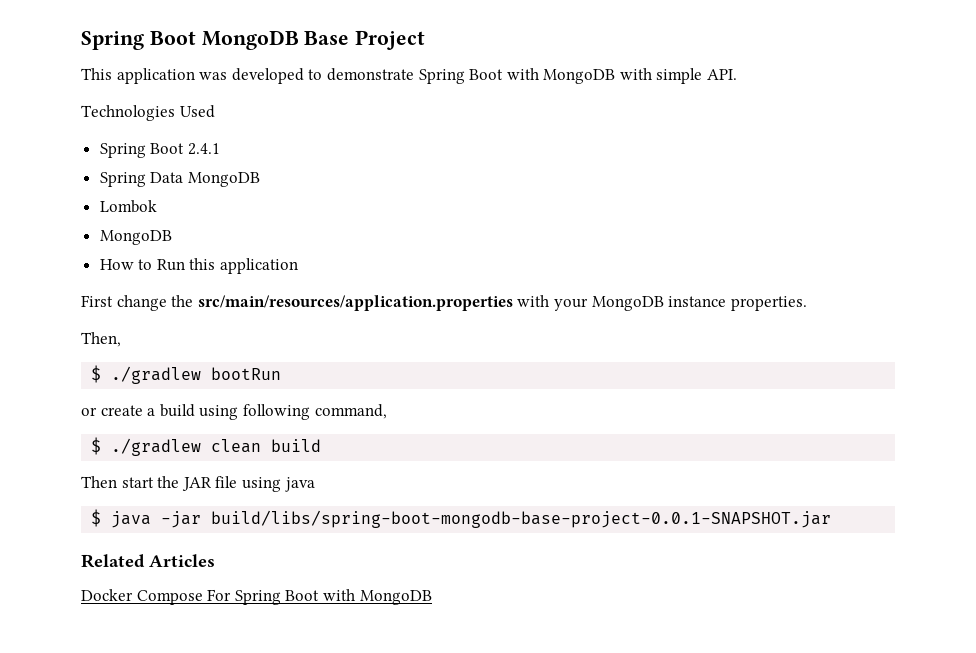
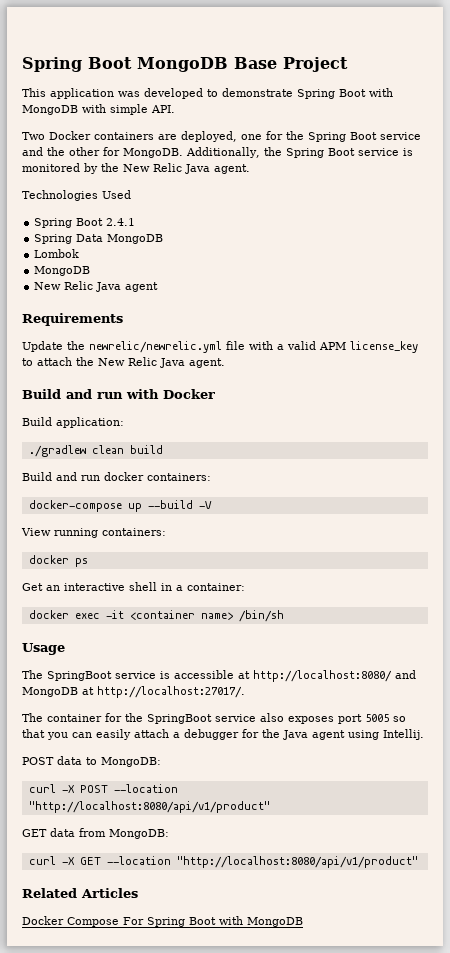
(738, 74) none -> [22,131,421,142] [22,147,413,158] [22,163,250,174] // Two Docker containers are deployed, one for the Spring Boot service and the other for MongoDB. Additionally, the Spring Boot service is monitored by the New Relic Java agent.
[99,258,299,274] [81,295,807,311] [81,332,121,347] [91,365,282,384] [81,404,387,420] [91,437,322,456] [81,476,315,492] [91,509,832,528] How to Run this application // First change the src/main/resources/application.properties with your MongoDB instance properties. // Then, // $ ./gradlew bootRun // or create a build using following command, // $ ./gradlew clean build // Then start the JAR file using java // $ java -jar build/libs/spring-boot-mongodb-base-project-0.0.1-SNAPSHOT.jar -> [34,281,159,292] [22,313,123,326] [22,341,418,353] [22,357,225,368] [22,389,215,399] [22,417,124,428] [28,445,163,457] [22,472,211,481] [28,500,212,512] [21,528,166,538] [28,555,88,567] [22,582,245,591] [28,610,284,622] [22,643,65,655] [22,670,416,682] [22,686,245,698] [22,713,406,724] [22,729,424,740] [22,756,161,767] [28,784,178,793] [28,801,270,813] [22,828,169,839] [28,856,418,868] New Relic Java agent // Requirements // Update the newrelic/newrelic.yml file with a valid APM license_key to attach the New Relic Java agent. // Build and run with Docker // Build application: // ./gradlew clean build // Build and run docker containers: // docker-compose up --build -V // View running containers: // docker ps // Get an interactive shell in a container: // docker exec -it <container name> /bin/sh // Usage // The SpringBoot service is accessible at http://localhost:8080/ and MongoDB at http://localhost:27017/. // The container for the SpringBoot service also exposes port 5005 so that you can easily attach a debugger for the Java agent using Intellij. // POST data to MongoDB: // curl -X POST --location "http://localhost:8080/api/v1/product" // GET data from MongoDB: // curl -X GET --location "http://localhost:8080/api/v1/product"

